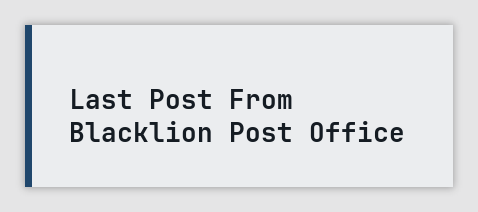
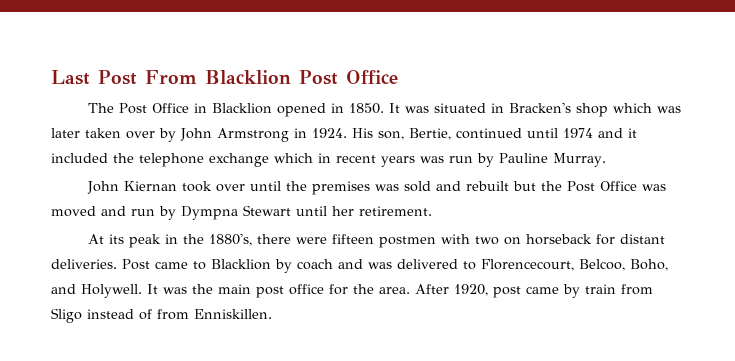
(405, 131) none -> [87,102,681,117] [51,128,637,142] [51,153,606,167] [86,181,666,195] [51,205,432,220] [87,233,665,248] [51,259,668,273] [51,284,653,298] [51,308,272,323] // The Post Office in Blacklion opened in 1850. It was situated in Bracken's shop which was later taken over by John Armstrong in 1924. His son, Bertie, continued until 1974 and it included the telephone exchange which in recent years was run by Pauline Murray. // John Kiernan took over until the premises was sold and rebuilt but the Post Office was moved and run by Dympna Stewart until her retirement. // At its peak in the 1880's, there were fifteen postmen with two on horseback for distant deliveries. Post came to Blacklion by coach and was delivered to Florencecourt, Belcoo, Boho, and Holywell. It was the main post office for the area. After 1920, post came by train from Sligo instead of from Enniskillen.

